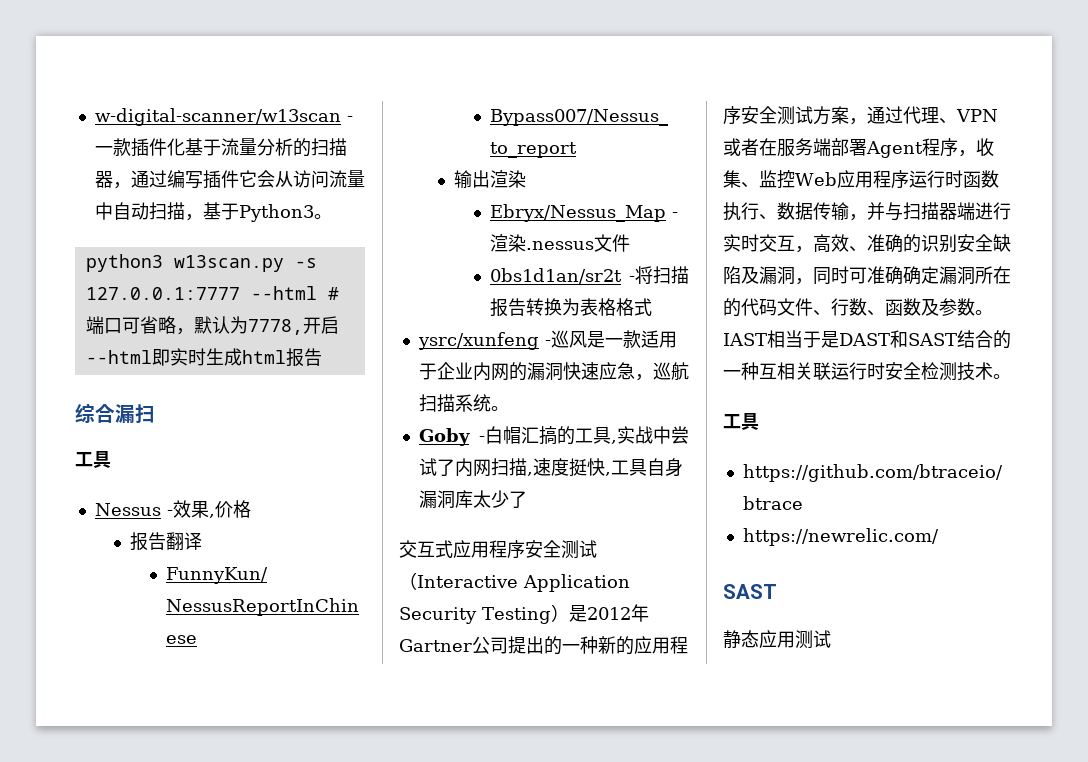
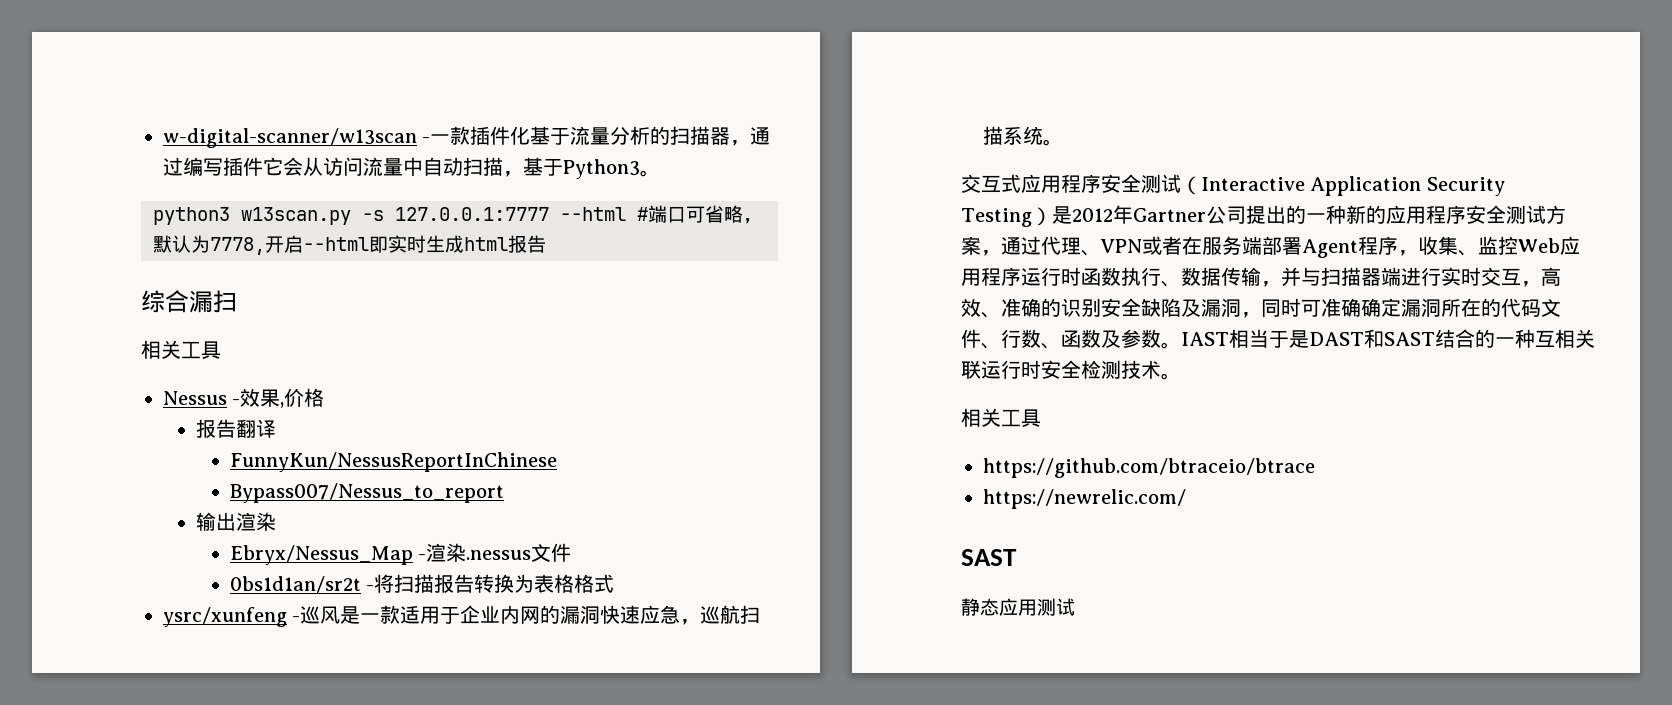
(155, 413) none -> [141,340,181,359] 相关
[418,426,689,446] [418,458,683,477] [418,490,527,508] // Goby -白帽汇搞的工具,实战中尝试了内网扫描,速度挺快,工具自身漏洞库太少了 -> (1063, 142) none
(1011, 376) none -> [961,408,1001,427] 相关

